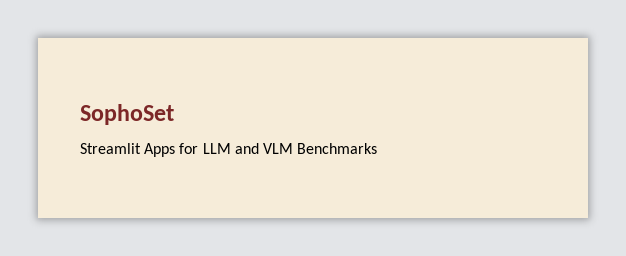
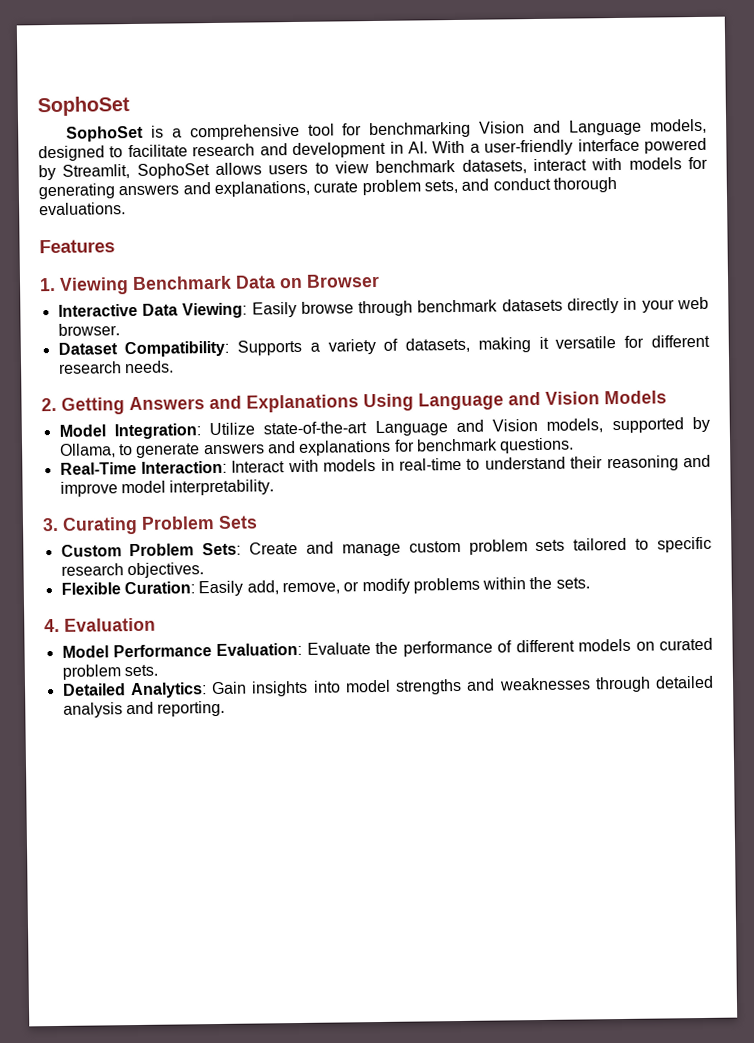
[80,143,378,157] Streamlit Apps for LLM and VLM Benchmarks -> [65,118,707,142] [38,137,707,162] [38,156,709,181] [38,177,617,200] [39,202,126,216] [39,239,115,254] [39,273,380,295] [57,296,709,319] [57,323,120,336] [57,334,710,358] [57,360,174,374] [41,390,667,415] [58,416,710,440] [59,437,575,458] [59,454,711,475] [59,479,275,497] [42,515,258,535] [60,536,713,557] [60,562,204,579] [60,576,590,597] [44,617,156,633] [61,637,714,658] [61,664,158,680] [61,675,715,699] [62,700,226,718] SophoSet is a comprehensive tool for benchmarking Vision and Language models, designed to facilitate research and development in AI. With a user-friendly interface powered by Streamlit, SophoSet allows users to view benchmark datasets, interact with models for generating answers and explanations, curate problem sets, and conduct thorough evaluations. // Features // 1. Viewing Benchmark Data on Browser // Interactive Data Viewing: Easily browse through benchmark datasets directly in your web browser. // Dataset Compatibility: Supports a variety of datasets, making it versatile for different research needs. // 2. Getting Answers and Explanations Using Language and Vision Models // Model Integration: Utilize state-of-the-art Language and Vision models, supported by Ollama, to generate answers and explanations for benchmark questions. // Real-Time Interaction: Interact with models in real-time to understand their reasoning and improve model interpretability. // 3. Curating Problem Sets // Custom Problem Sets: Create and manage custom problem sets tailored to specific research objectives. // Flexible Curation: Easily add, remove, or modify problems within the sets. // 4. Evaluation // Model Performance Evaluation: Evaluate the performance of different models on curated problem sets. // Detailed Analytics: Gain insights into model strengths and weaknesses through detailed analysis and reporting.

